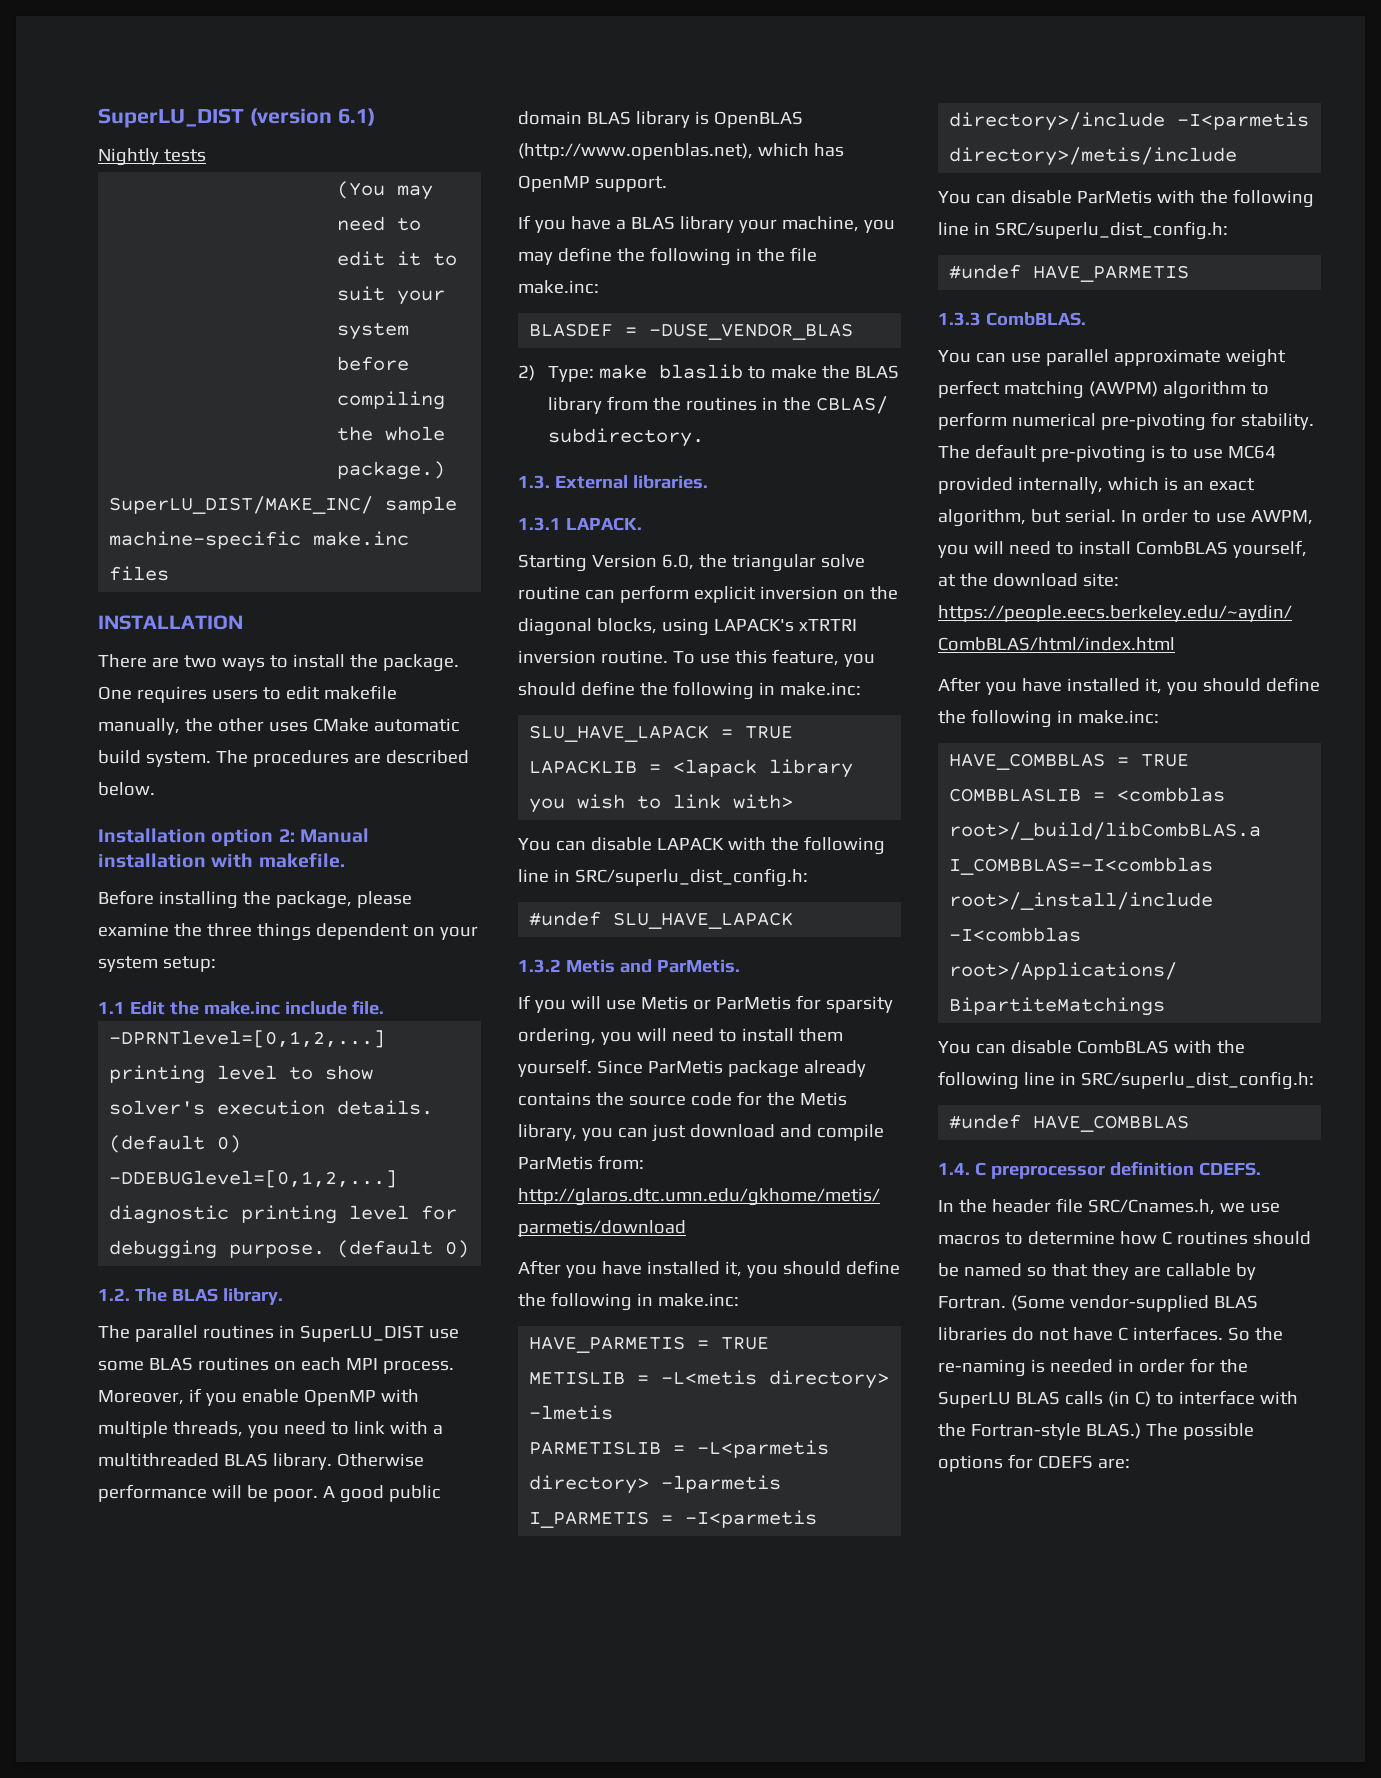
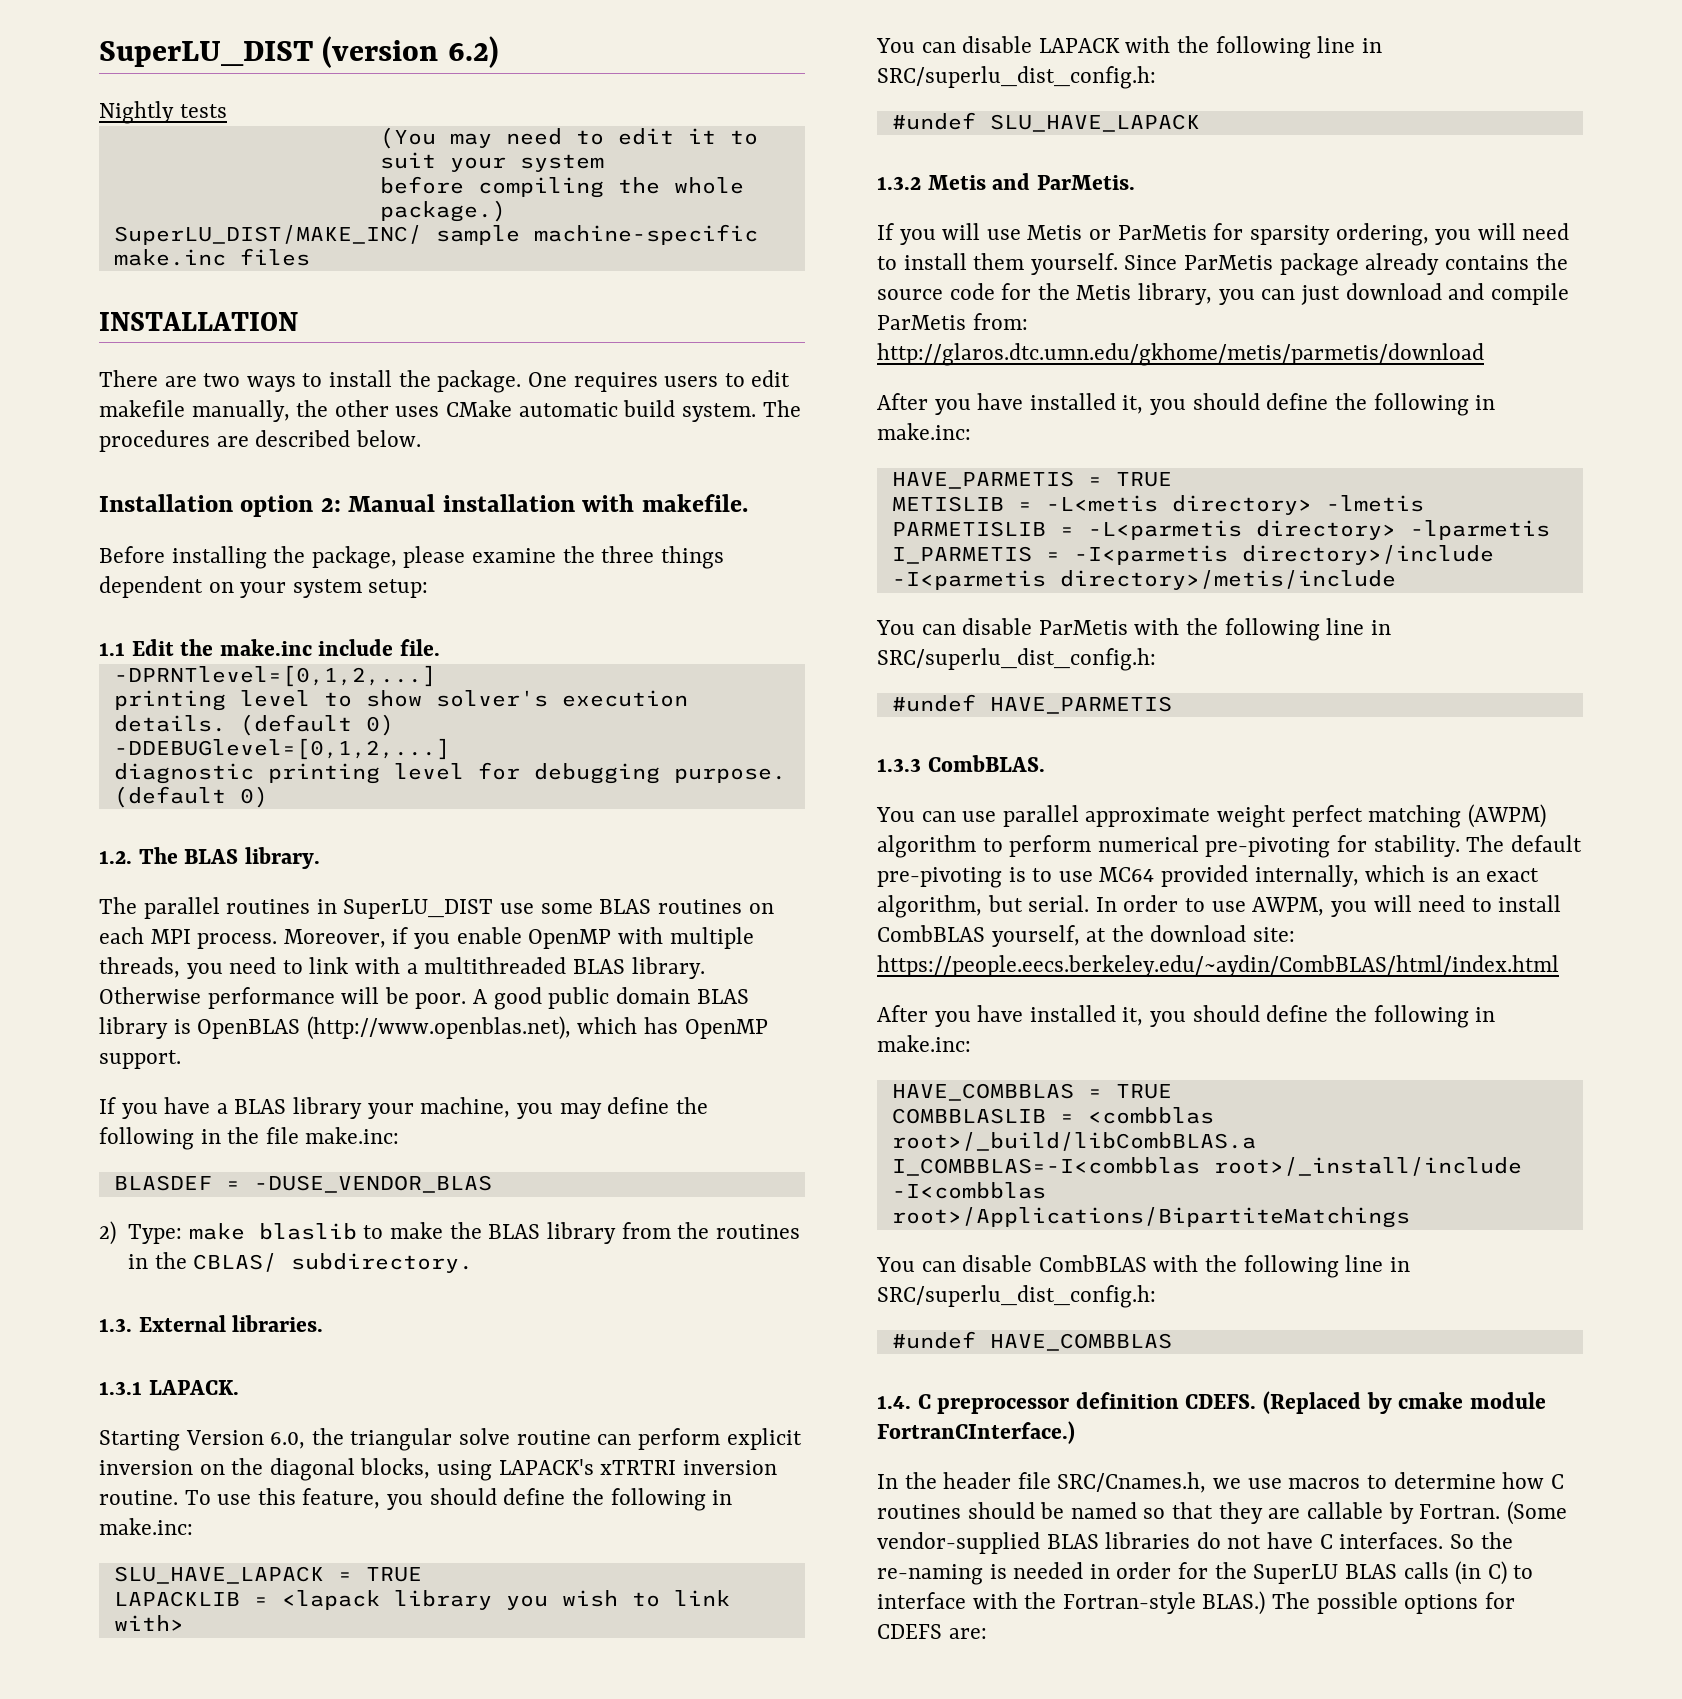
[337,108,375,126] 6.1) -> [447,36,499,68] 6.2)
(1261, 1169) none -> [1263,1391,1546,1414] [877,1421,1075,1444] (Replaced by cmake module FortranCInterface.)

